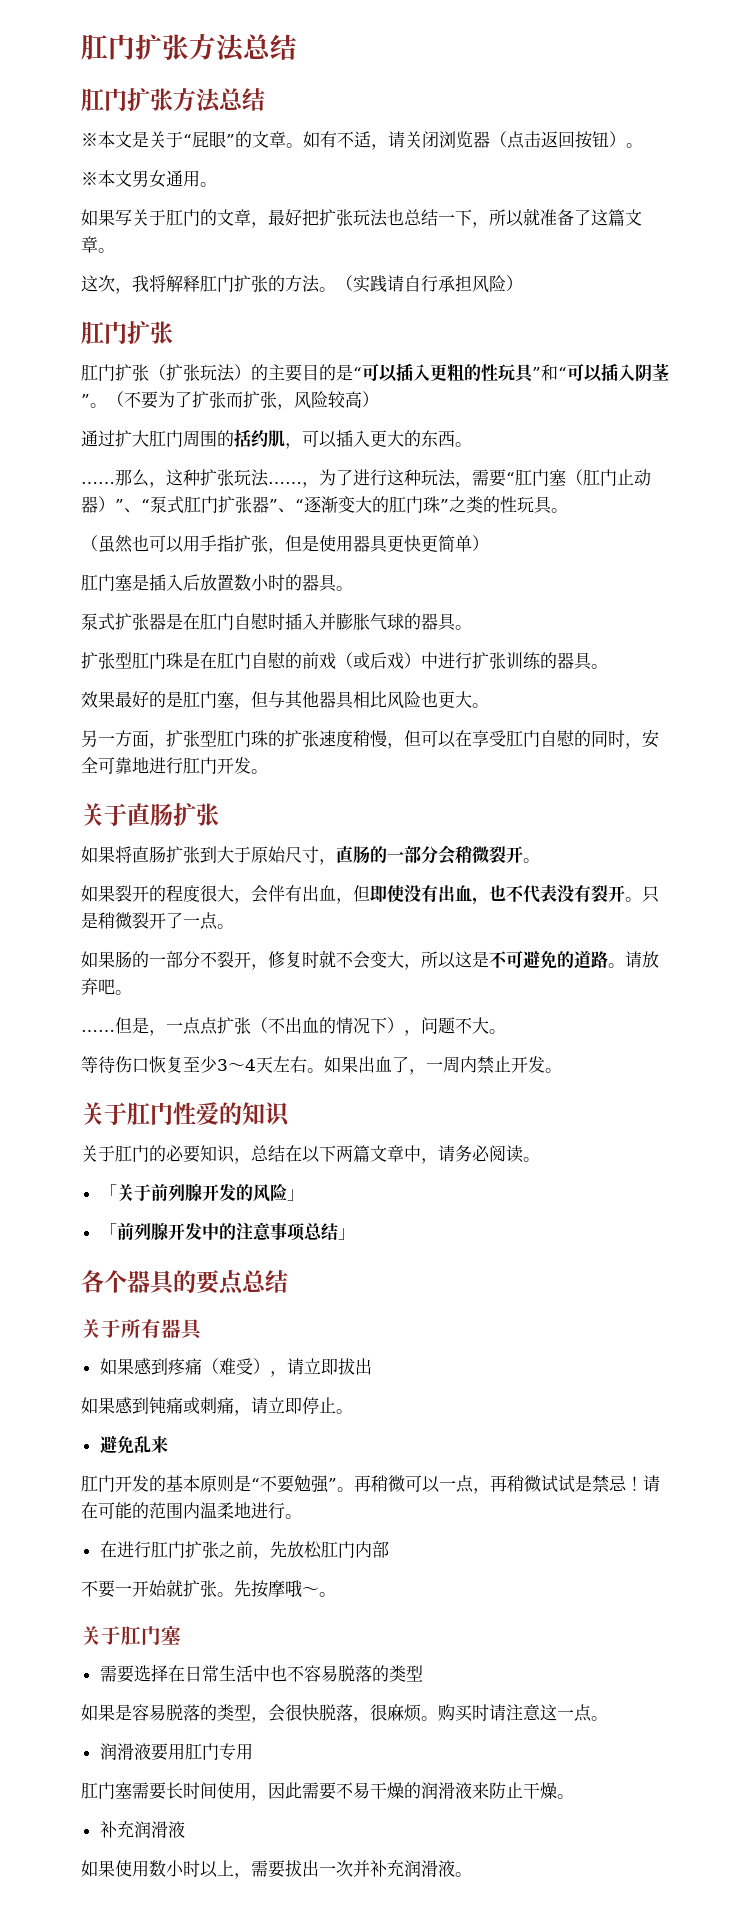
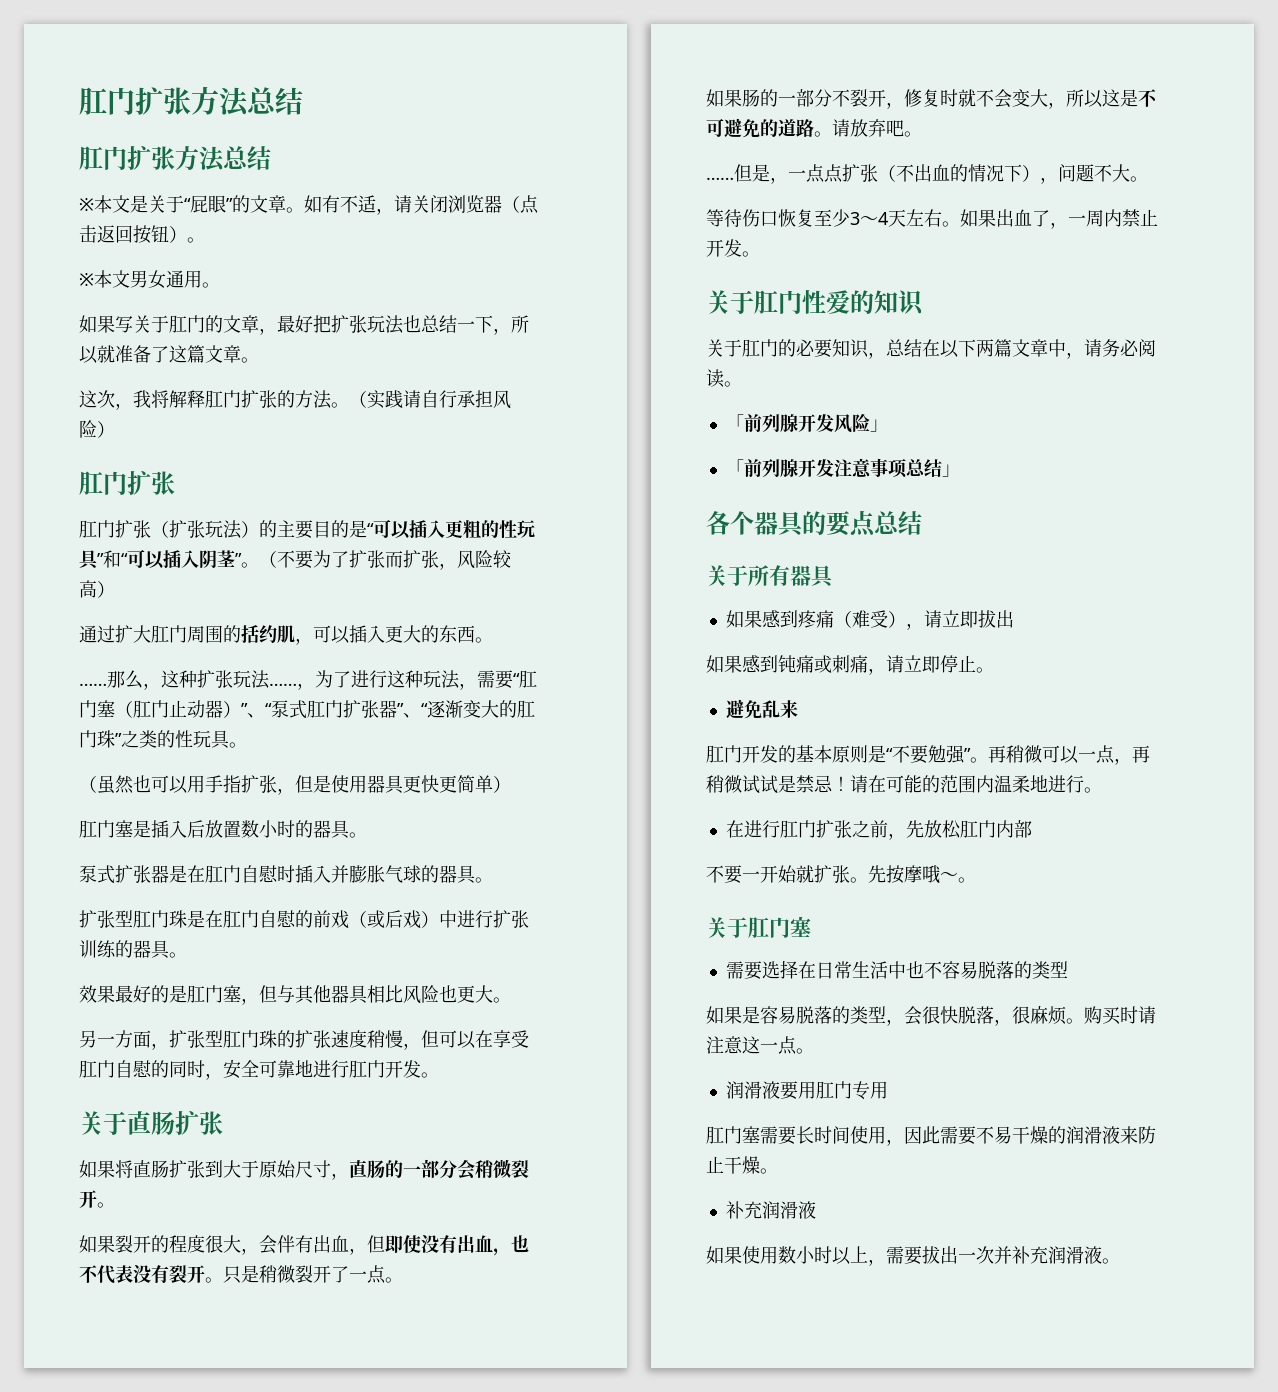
[116,1183,253,1202] 关于前列腺开发的 -> [743,414,834,433] 前列腺开发
[201,1223,236,1240] 中的 -> (834, 468) none

